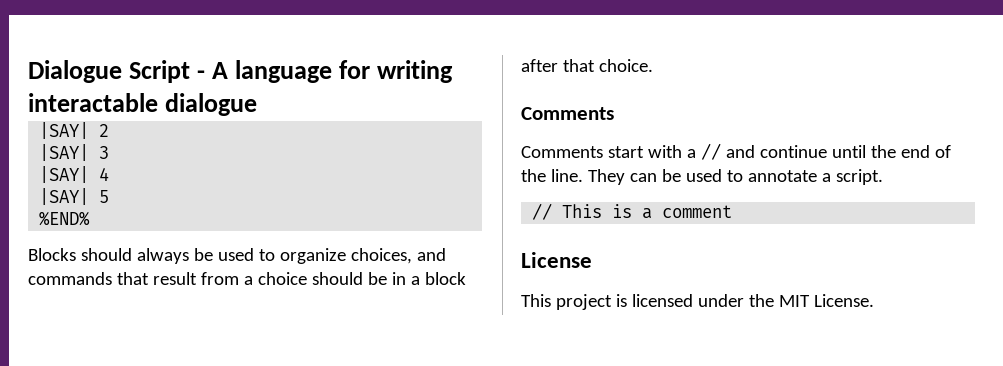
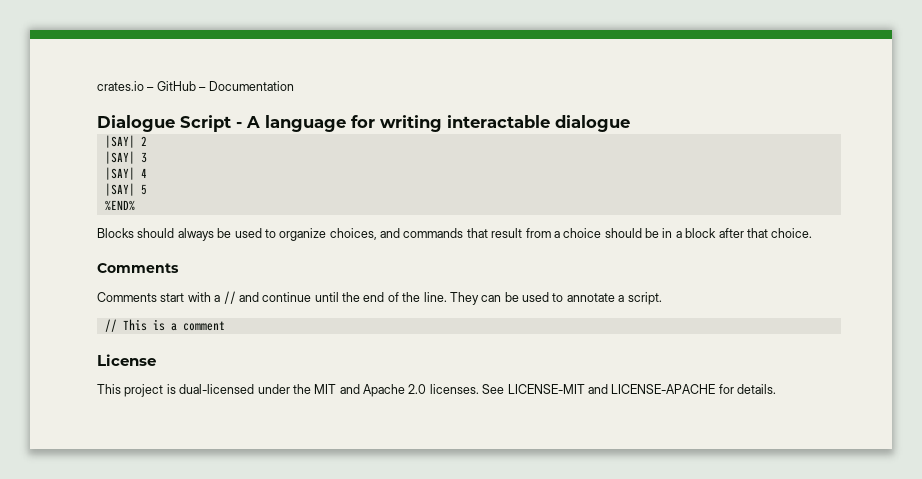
(28, 71) none -> [97,81,294,91] crates.io – GitHub – Documentation //
[631,294,693,307] licensed -> [179,384,255,394] dual-licensed
[813,294,874,307] License. -> [339,384,776,397] and Apache 2.0 licenses. See LICENSE-MIT and LICENSE-APACHE for details.

